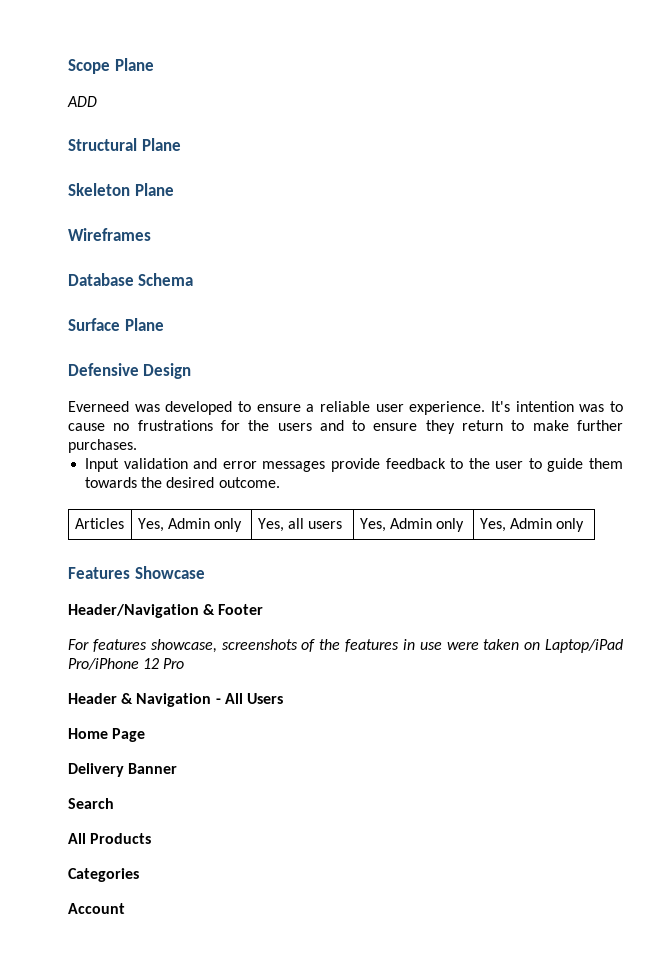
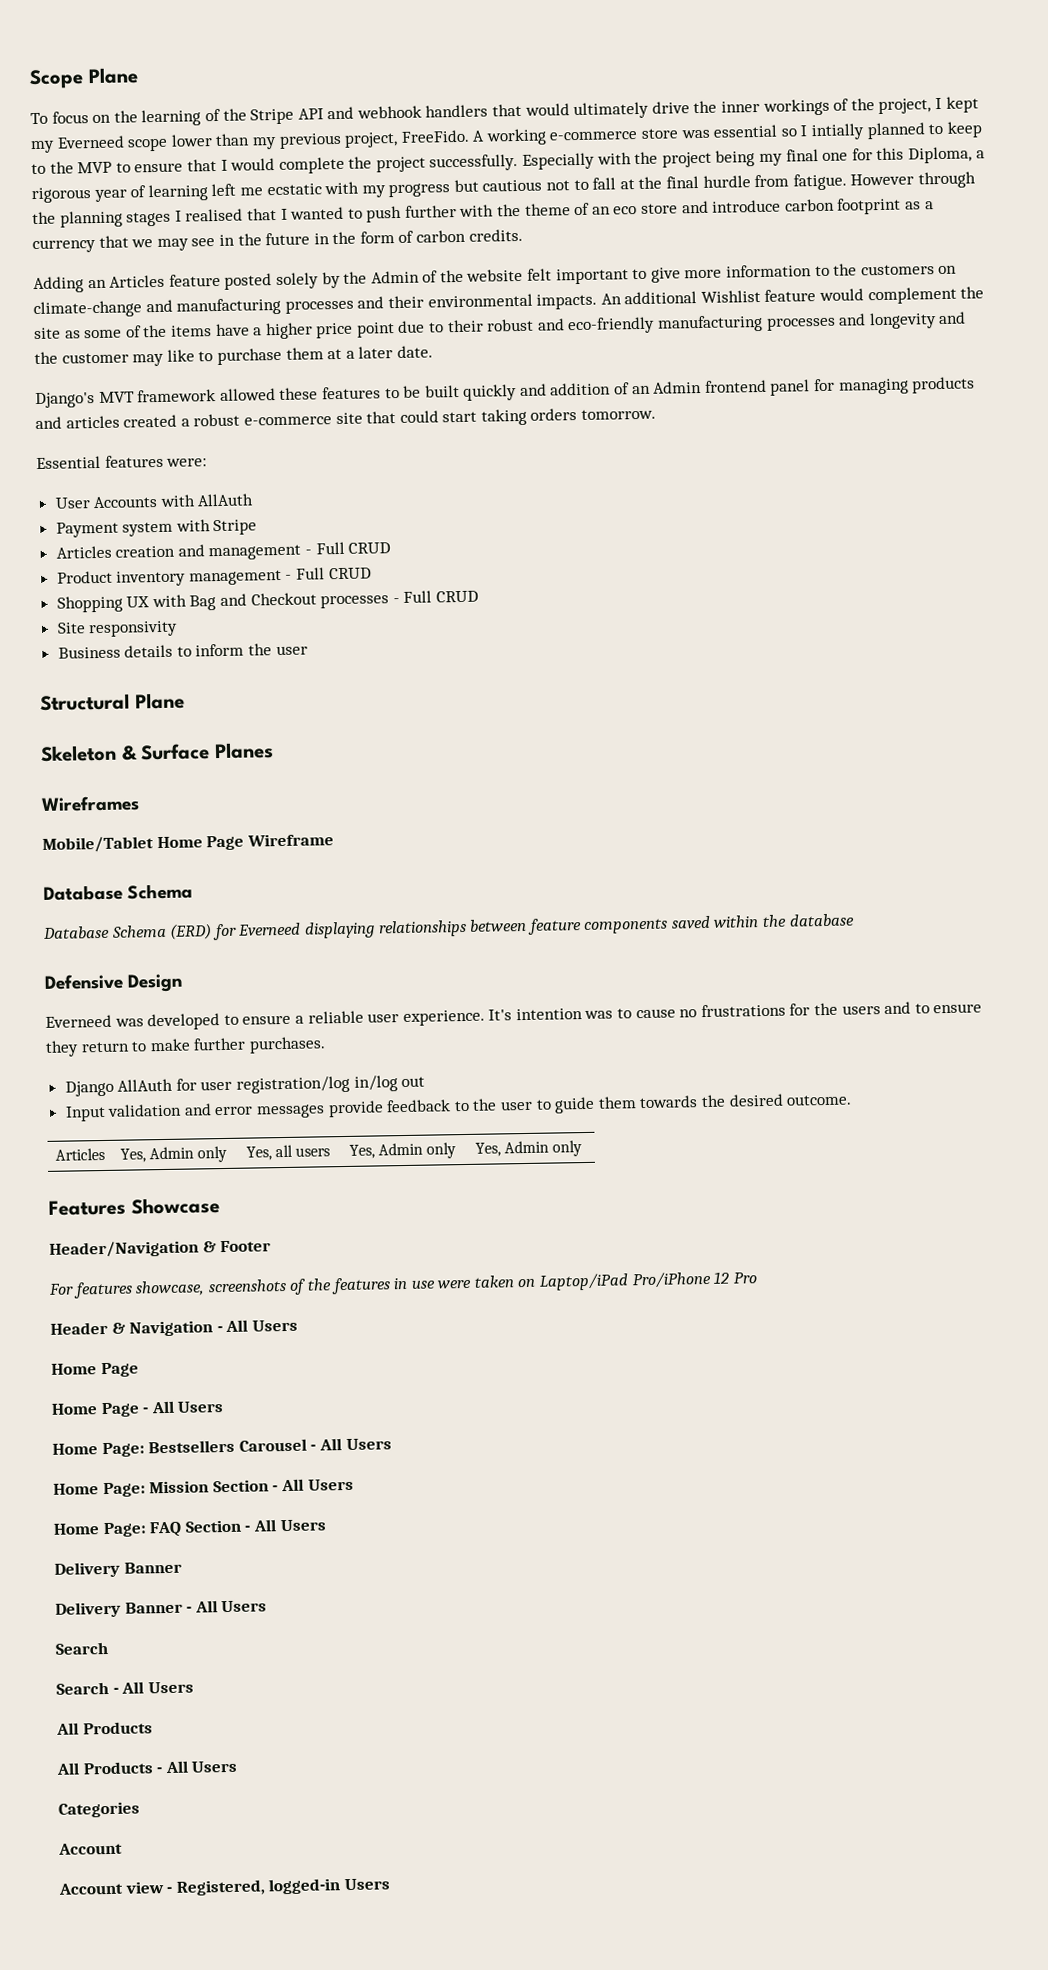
[67,96,97,107] [68,138,181,151] [68,183,174,196] [68,228,151,241] [68,273,194,286] [68,318,164,331] ADD // Structural Plane // Skeleton Plane // Wireframes // Database Schema // Surface Plane -> [30,96,979,127] [30,121,983,154] [31,146,985,175] [31,171,976,204] [32,197,934,228] [32,228,523,254] [33,263,958,294] [33,286,985,319] [34,311,967,340] [34,345,433,367] [35,376,976,409] [35,408,657,430] [36,454,208,470] [54,493,255,509] [55,519,258,538] [55,541,392,561] [56,567,372,587] [56,590,480,613] [56,620,179,638] [57,643,308,659] [40,692,185,711] [40,742,274,762] [41,795,140,812] [42,833,334,853] [43,883,194,901] [42,913,855,941] To focus on the learning of the Stripe API and webhook handlers that would ultimately drive the inner workings of the project, I kept my Everneed scope lower than my previous project, FreeFido. A working e-commerce store was essential so I intially planned to keep to the MVP to ensure that I would complete the project successfully. Especially with the project being my final one for this Diploma, a rigorous year of learning left me ecstatic with my progress but cautious not to fall at the final hurdle from fatigue. However through the planning stages I realised that I wanted to push further with the theme of an eco store and introduce carbon footprint as a currency that we may see in the future in the form of carbon credits. // Adding an Articles feature posted solely by the Admin of the website felt important to give more information to the customers on climate-change and manufacturing processes and their environmental impacts. An additional Wishlist feature would complement the site as some of the items have a higher price point due to their robust and eco-friendly manufacturing processes and longevity and the customer may like to purchase them at a later date. // Django's MVT framework allowed these features to be built quickly and addition of an Admin frontend panel for managing products and articles created a robust e-commerce site that could start taking orders tomorrow. // Essential features were: // User Accounts with AllAuth // Payment system with Stripe // Articles creation and management - Full CRUD // Product inventory management - Full CRUD // Shopping UX with Bag and Checkout processes - Full CRUD // Site responsivity // Business details to inform the user // Structural Plane // Skeleton & Surface Planes // Wireframes // Mobile/Tablet Home Page Wireframe // Database Schema // Database Schema (ERD) for Everneed displaying relationships between feature components saved within the database
(137, 446) none -> [64,1075,426,1097] // Django AllAuth for user registration/log in/log out
[68,763,178,777] [68,798,114,809] [68,833,152,844] [68,868,139,882] [68,903,125,914] Delivery Banner // Search // All Products // Categories // Account -> [51,1400,225,1418] [52,1438,392,1458] [53,1478,354,1498] [53,1519,327,1538] [54,1561,182,1578] [55,1600,268,1618] [55,1641,109,1655] [56,1681,194,1695] [56,1721,153,1735] [56,1760,239,1775] [58,1801,140,1818] [58,1842,123,1855] [58,1878,390,1896] Home Page - All Users // Home Page: Bestsellers Carousel - All Users // Home Page: Mission Section - All Users // Home Page: FAQ Section - All Users // Delivery Banner // Delivery Banner - All Users // Search // Search - All Users // All Products // All Products - All Users // Categories // Account // Account view - Registered, logged-in Users

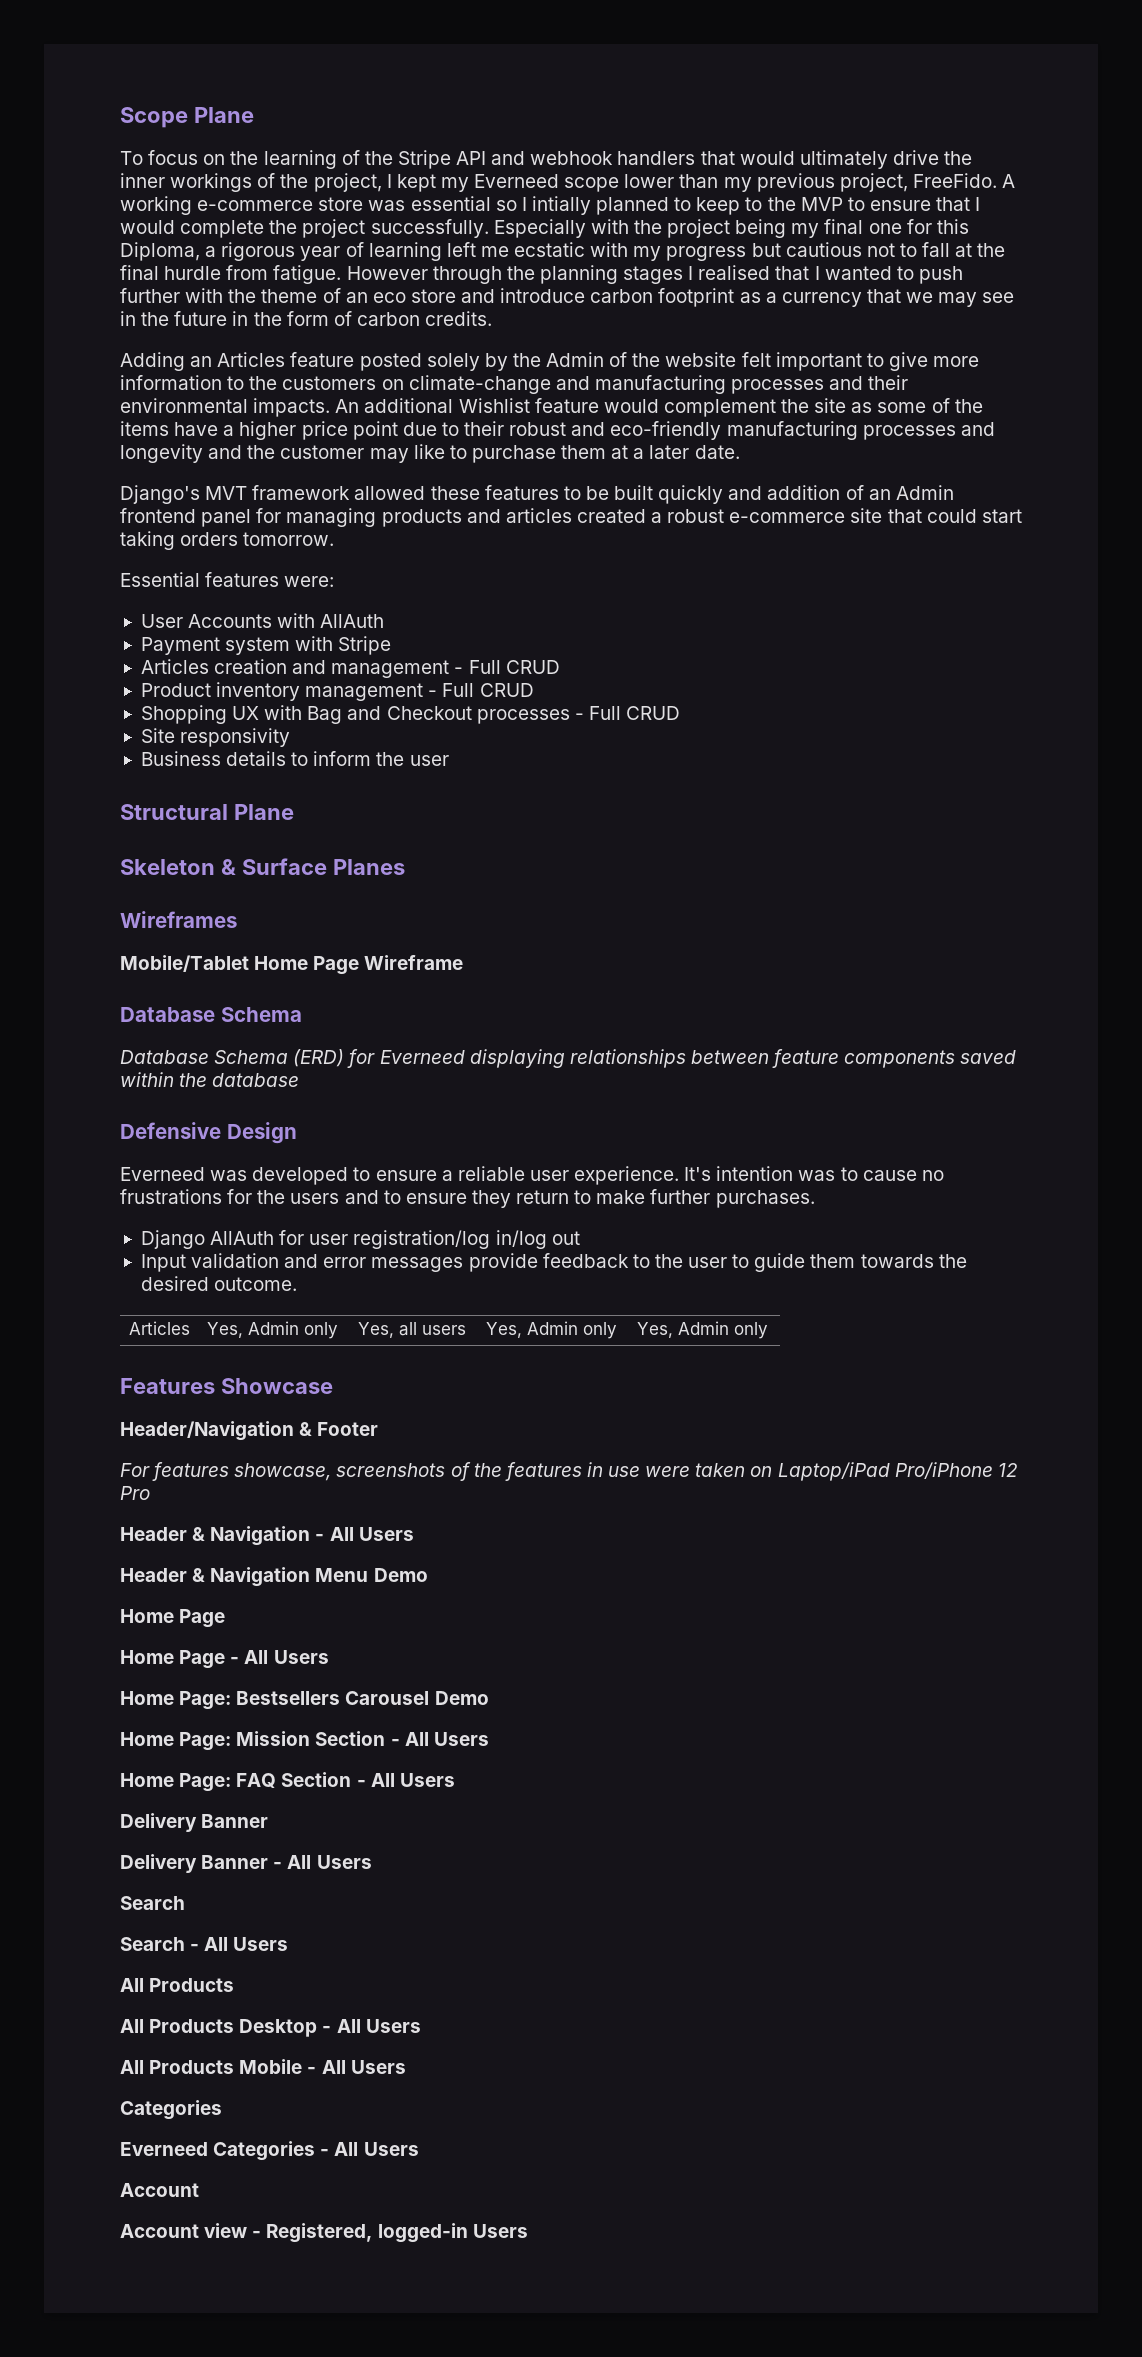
(298, 1325) none -> [120,1567,428,1587] // Header & Navigation Menu Demo
[310,1438,392,1451] - All Users -> [434,1691,489,1705] Demo
(154, 1768) none -> [239,2019,421,2037] [120,2059,303,2074] Desktop - All Users // All Products Mobile
(140, 1809) none -> [120,2141,419,2161] // Everneed Categories - All Users

